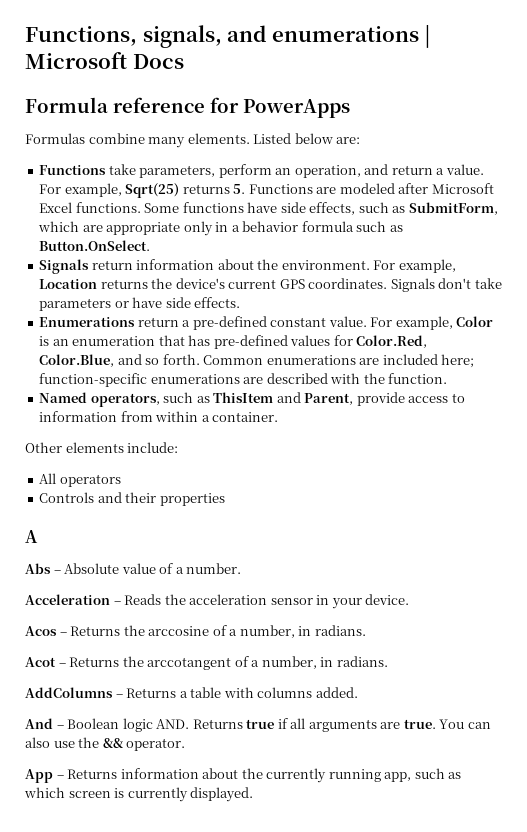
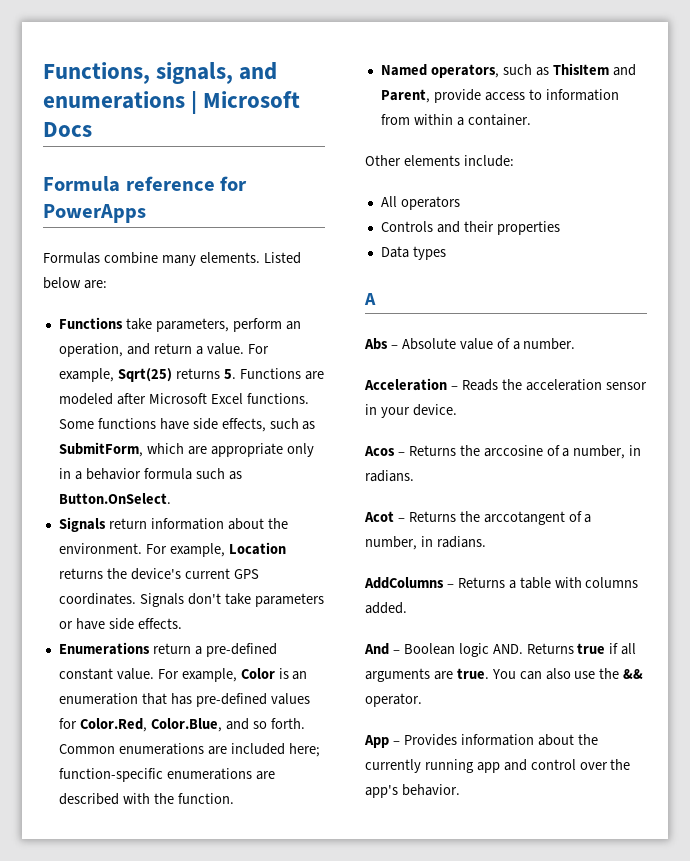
(225, 499) none -> [380,246,446,260] // Data types
[67,769,118,779] Returns -> [403,734,457,746] Provides
[384,768,462,782] [24,787,254,802] app, such as which screen is currently displayed. -> [476,759,631,773] [365,784,460,798] app and control over the app's behavior.

